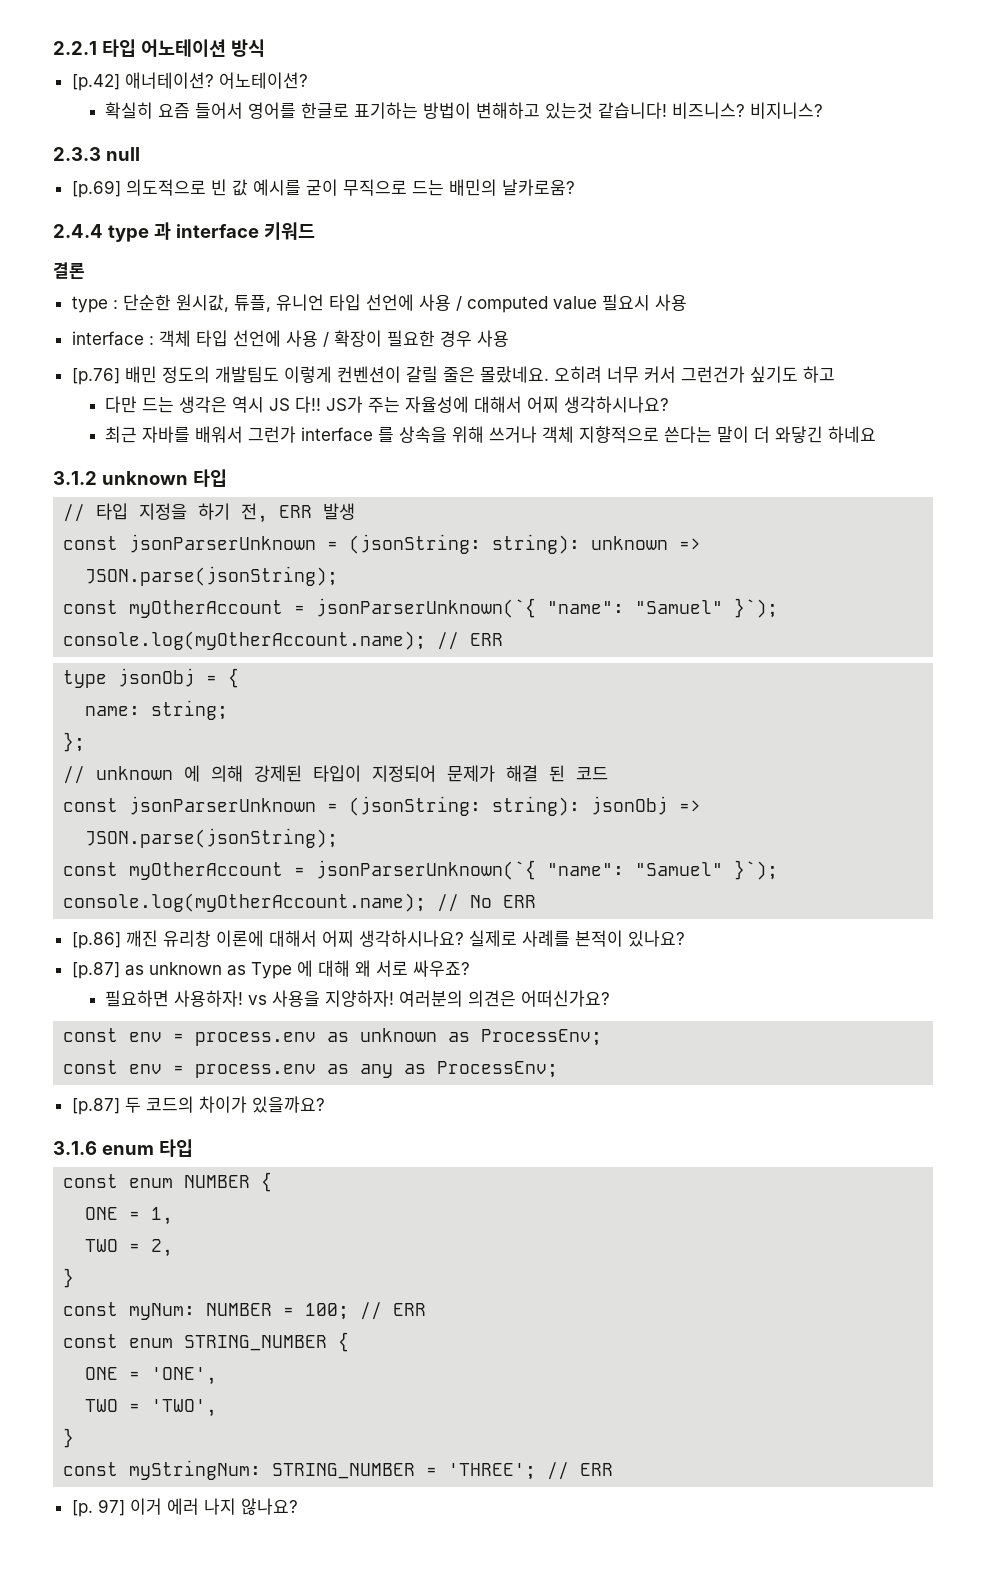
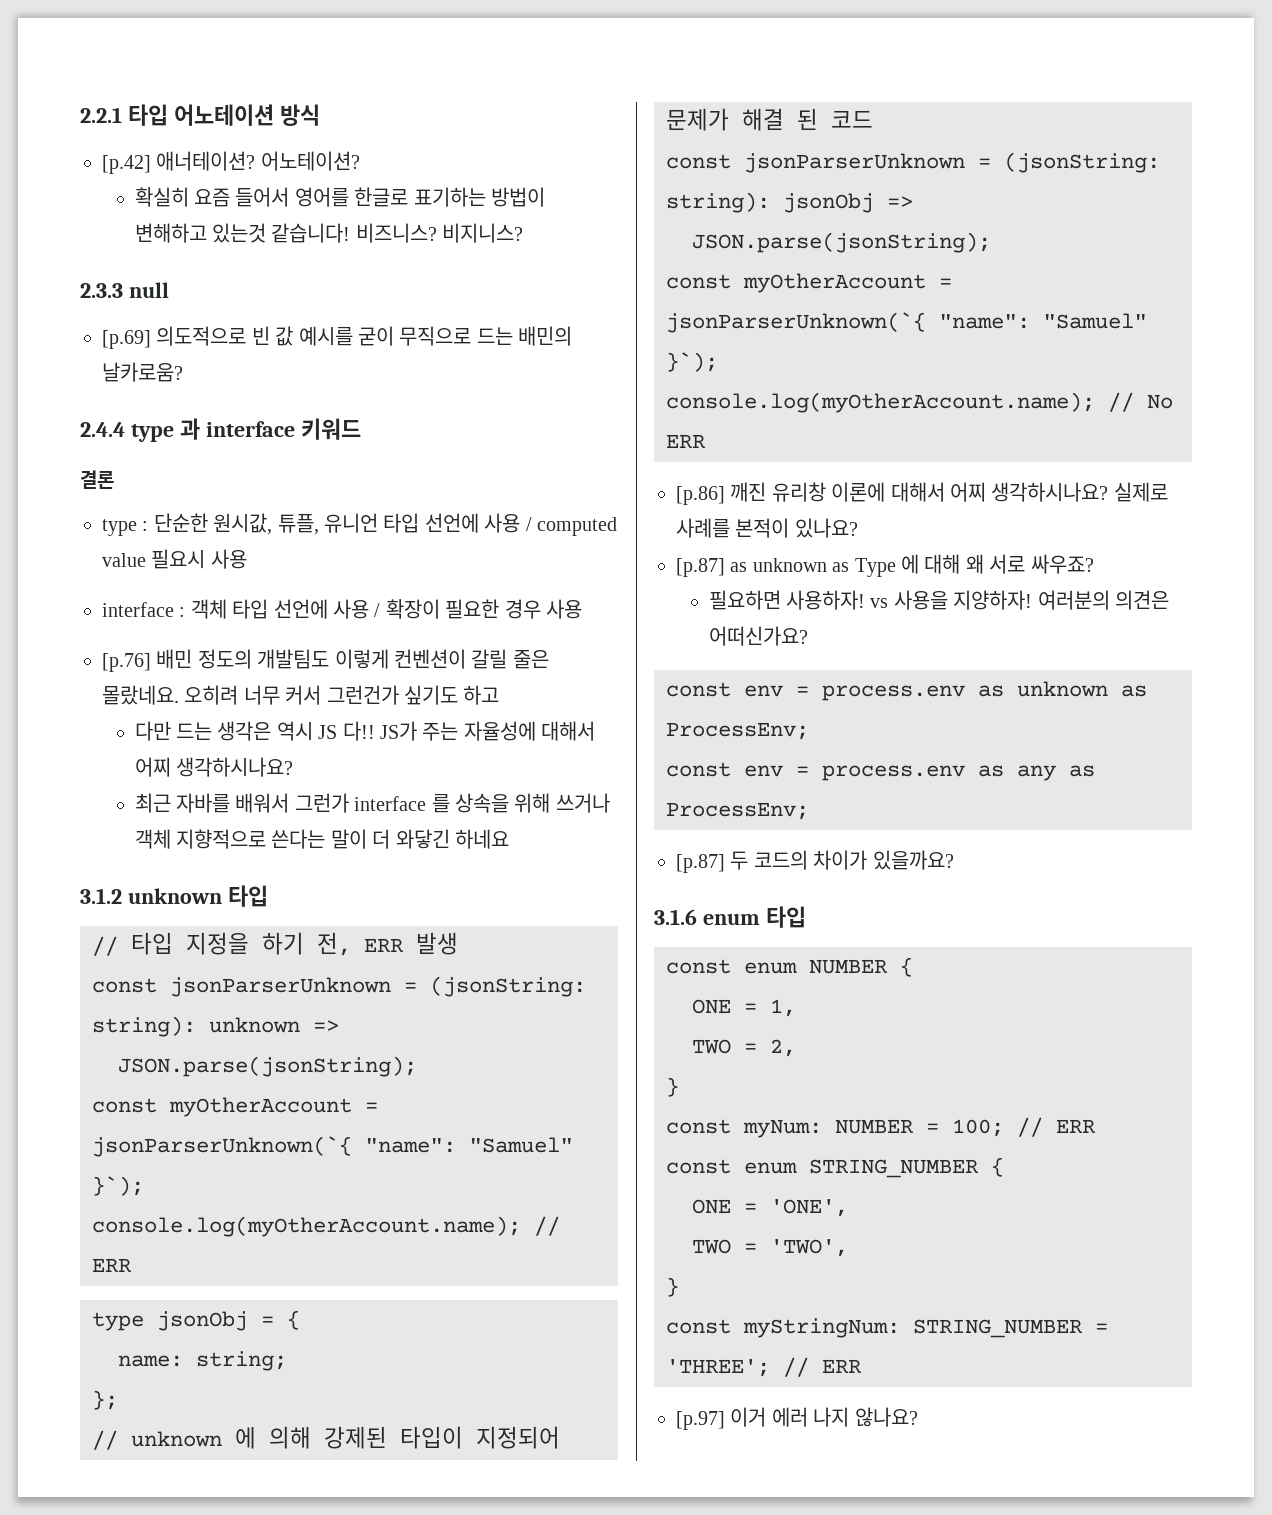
[71,1499,125,1517] [p. 97] -> [676,1411,725,1430] [p.97]

